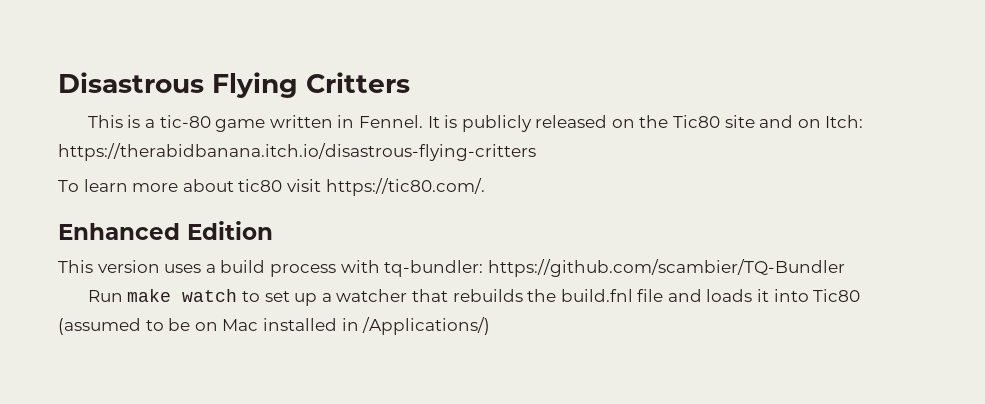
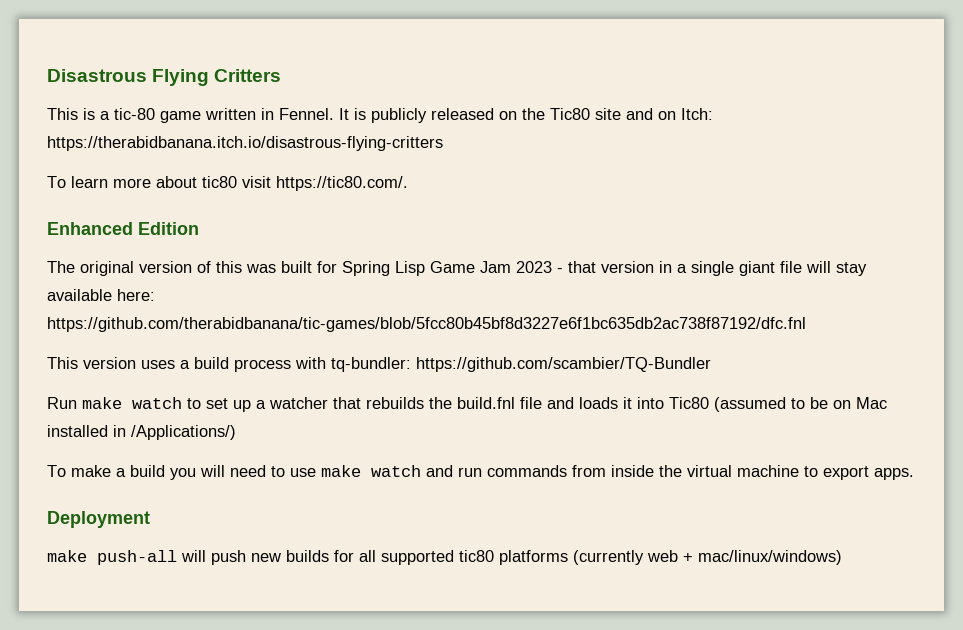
(273, 230) none -> [47,261,867,276] [47,289,155,301] [47,317,806,332] // The original version of this was built for Spring Lisp Game Jam 2023 - that version in a single giant file will stay available here: https://github.com/therabidbanana/tic-games/blob/5fcc80b45bf8d3227e6f1bc635db2ac738f87192/dfc.fnl
(491, 326) none -> [47,465,914,480] [47,511,150,528] [47,550,842,565] // To make a build you will need to use make watch and run commands from inside the virtual machine to export apps. // Deployment // make push-all will push new builds for all supported tic80 platforms (currently web + mac/linux/windows)

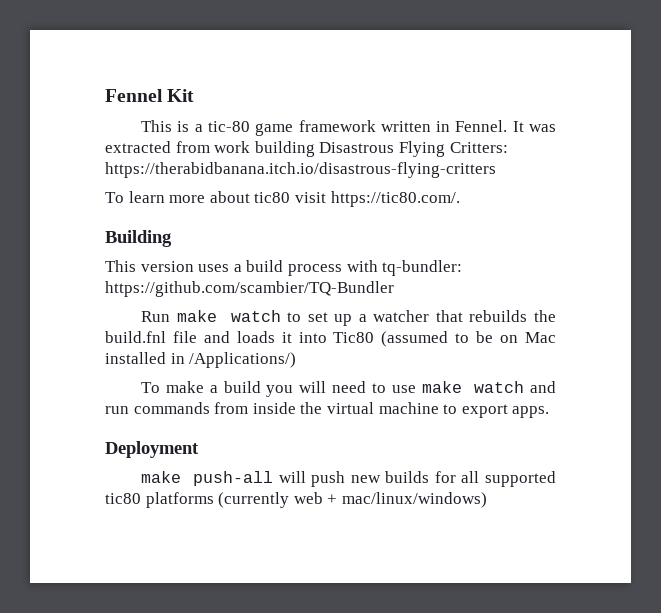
[47,69,282,86] Disastrous Flying Critters -> [105,89,195,102] Fennel Kit
(201, 117) none -> [298,120,376,132] framework
[354,108,713,123] is publicly released on the Tic80 site and on Itch: -> [528,124,556,132] [105,141,508,157] was extracted from work building Disastrous Flying Critters:
[47,222,199,235] [47,261,867,276] [47,289,155,301] [47,317,806,332] Enhanced Edition // The original version of this was built for Spring Lisp Game Jam 2023 - that version in a single giant file will stay available here: https://github.com/therabidbanana/tic-games/blob/5fcc80b45bf8d3227e6f1bc635db2ac738f87192/dfc.fnl -> [105,230,172,247] Building

